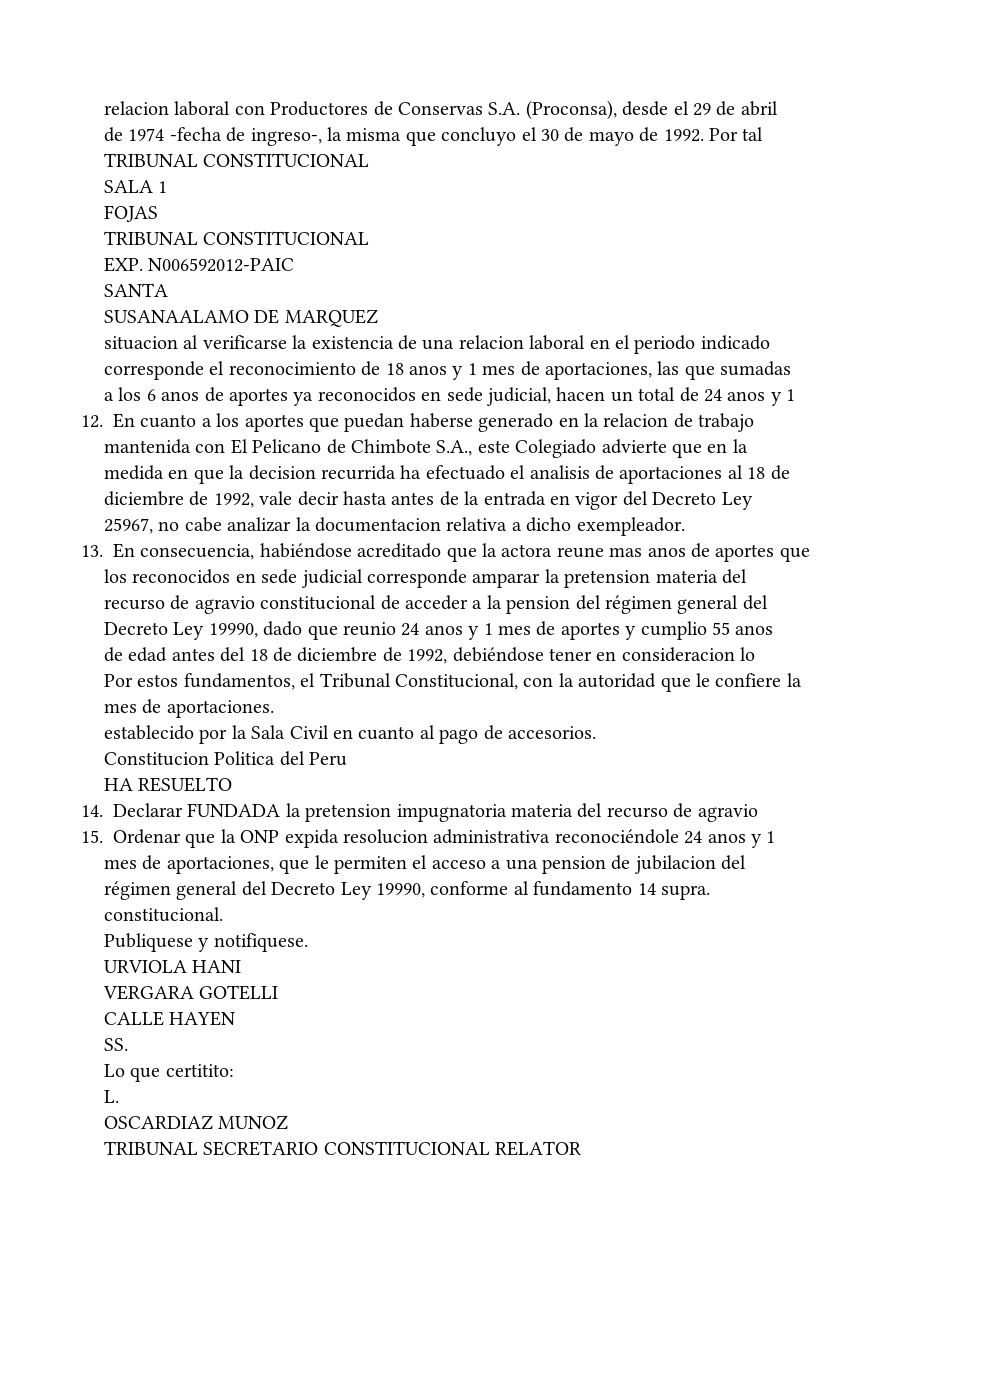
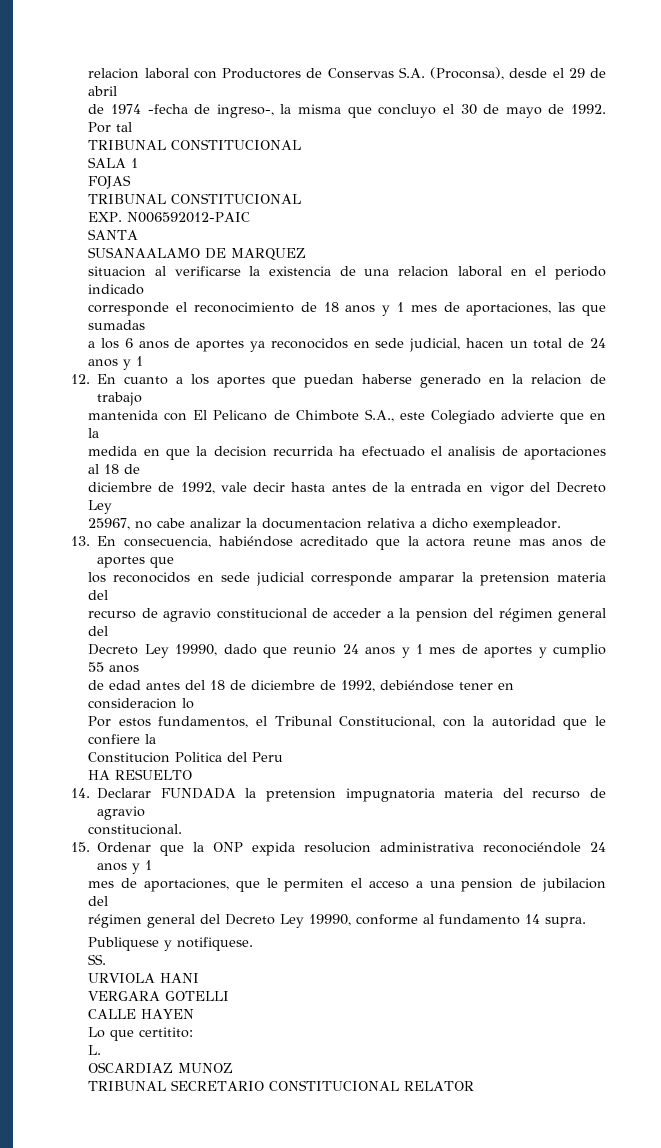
[103,699,274,718] [103,725,596,744] // mes de aportaciones. // establecido por la Sala Civil en cuanto al pago de accesorios. -> (157, 739) none
(758, 813) none -> [88,824,183,835] // constitucional.
[103,907,223,922] // constitucional. -> (587, 922) none
(308, 942) none -> [88,954,107,965] // SS.
[103,1038,128,1051] // SS. -> (195, 1014) none

